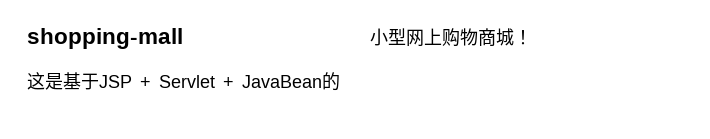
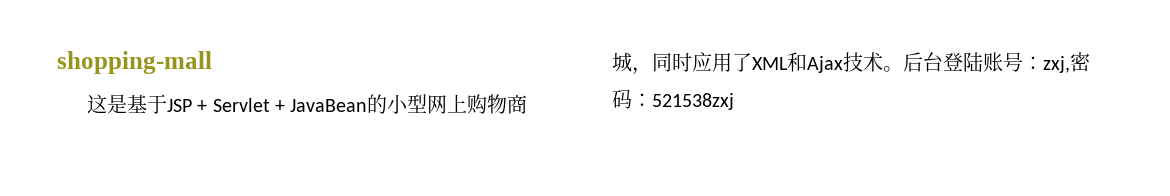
[514,30,532,45] ！ -> [632,52,1090,75] [612,89,734,110] ，同时应用了XML和Ajax技术。后台登陆账号：zxj,密码：521538zxj

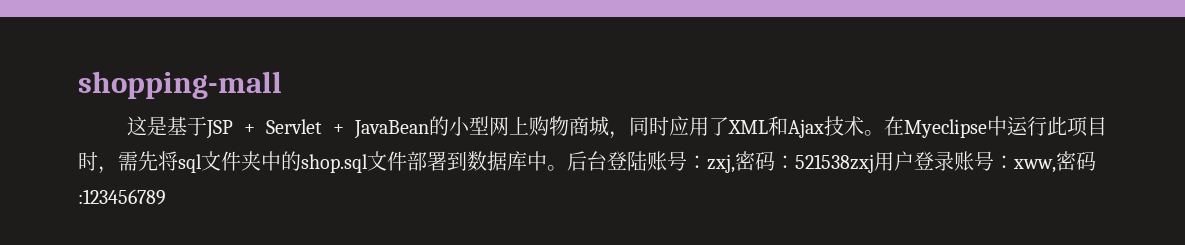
(903, 69) none -> [883,116,1107,138] [78,151,567,174] 在Myeclipse中运行此项目时，需先将sql文件夹中的shop.sql文件部署到数据库中。
(734, 101) none -> [874,151,1096,173] [78,189,166,205] 用户登录账号：xww,密码:123456789

